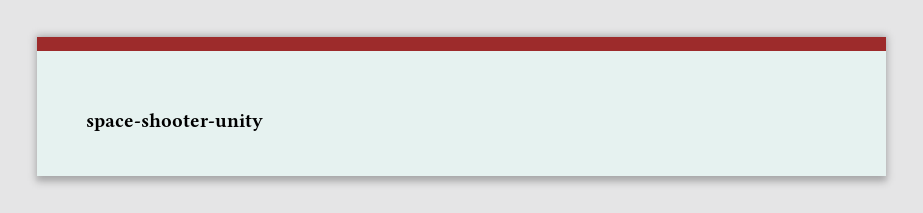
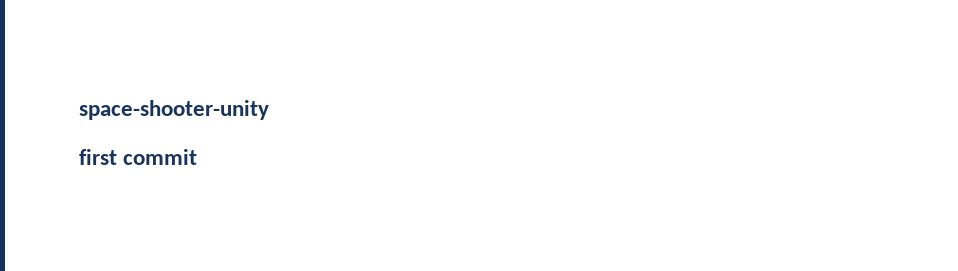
(263, 122) none -> [79,149,198,165] // first commit

